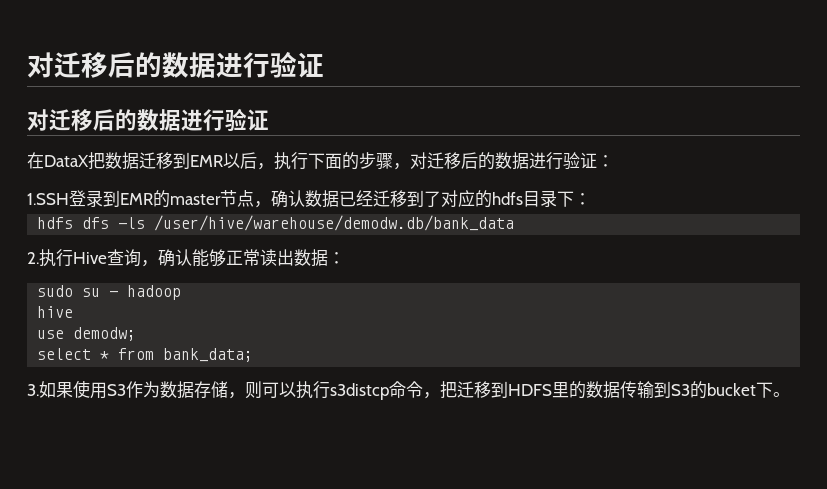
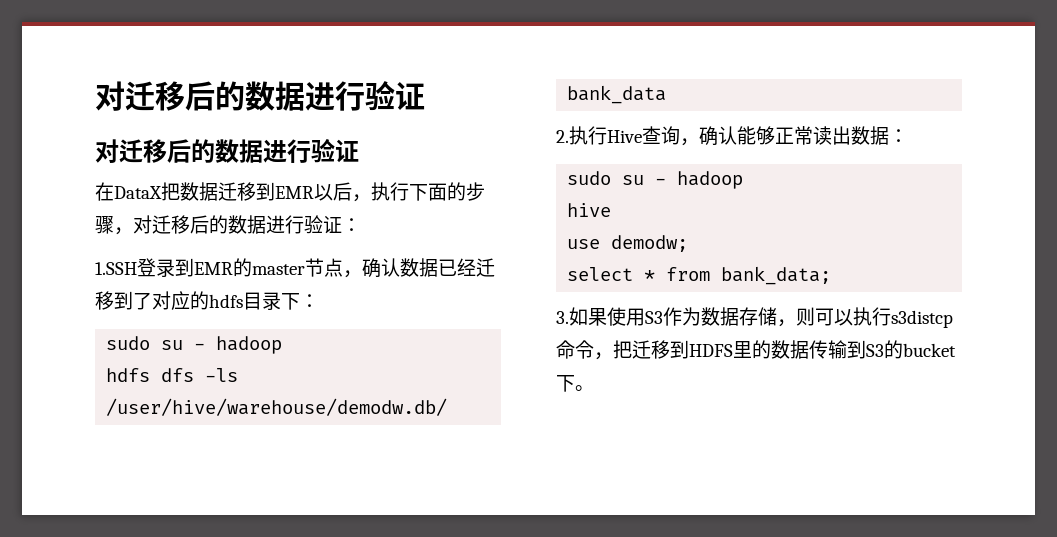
(591, 199) none -> [106,336,283,354] // sudo su - hadoop

